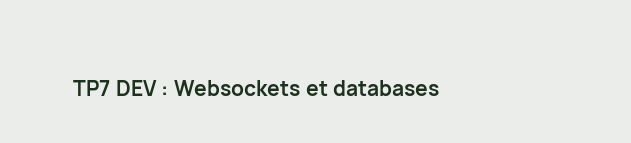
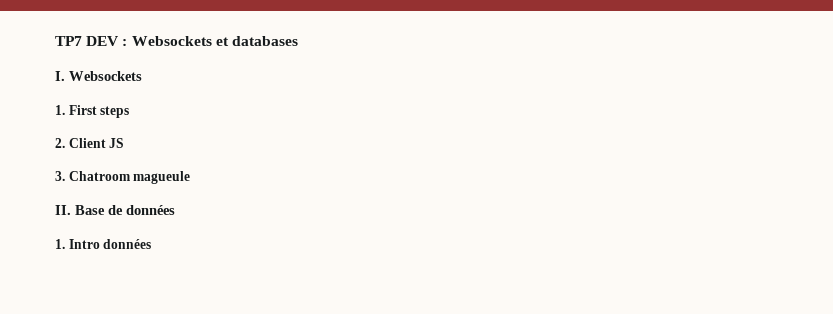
(440, 88) none -> [55,71,142,81] [55,105,130,118] [55,138,125,148] [55,171,191,184] [55,205,175,215] [55,239,152,249] // I. Websockets // 1. First steps // 2. Client JS // 3. Chatroom magueule // II. Base de données // 1. Intro données

